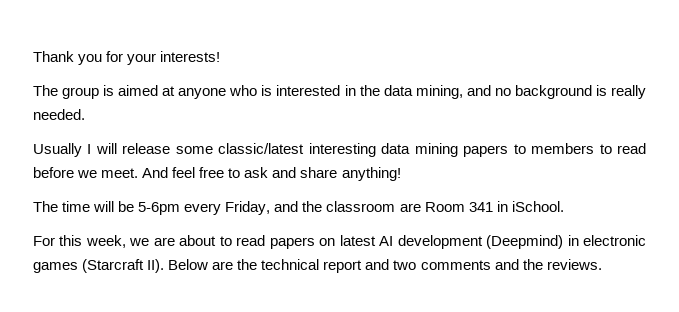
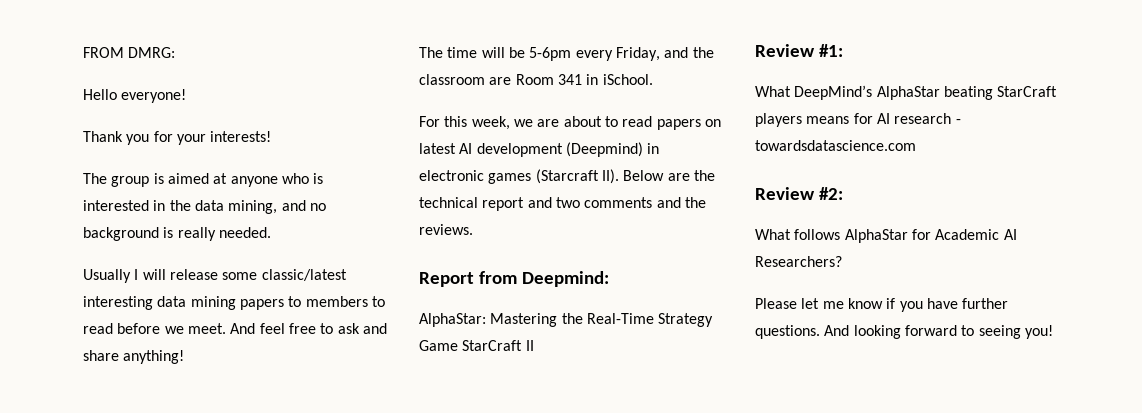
(33, 56) none -> [83,47,176,58] [83,89,187,103] FROM DMRG: // Hello everyone! //
(602, 264) none -> [419,271,609,287] [419,313,714,327] [419,340,534,351] [755,44,843,57] [755,85,1058,100] [755,113,961,127] [755,140,916,151] [755,187,843,200] [755,229,1017,243] [755,256,842,267] [755,298,1009,312] [755,325,1053,339] // Report from Deepmind: // AlphaStar: Mastering the Real-Time Strategy Game StarCraft II // Review #1: // What DeepMind’s AlphaStar beating StarCraft players means for AI research - towardsdatascience.com // Review #2: // What follows AlphaStar for Academic AI Researchers? // Please let me know if you have further questions. And looking forward to seeing you!

